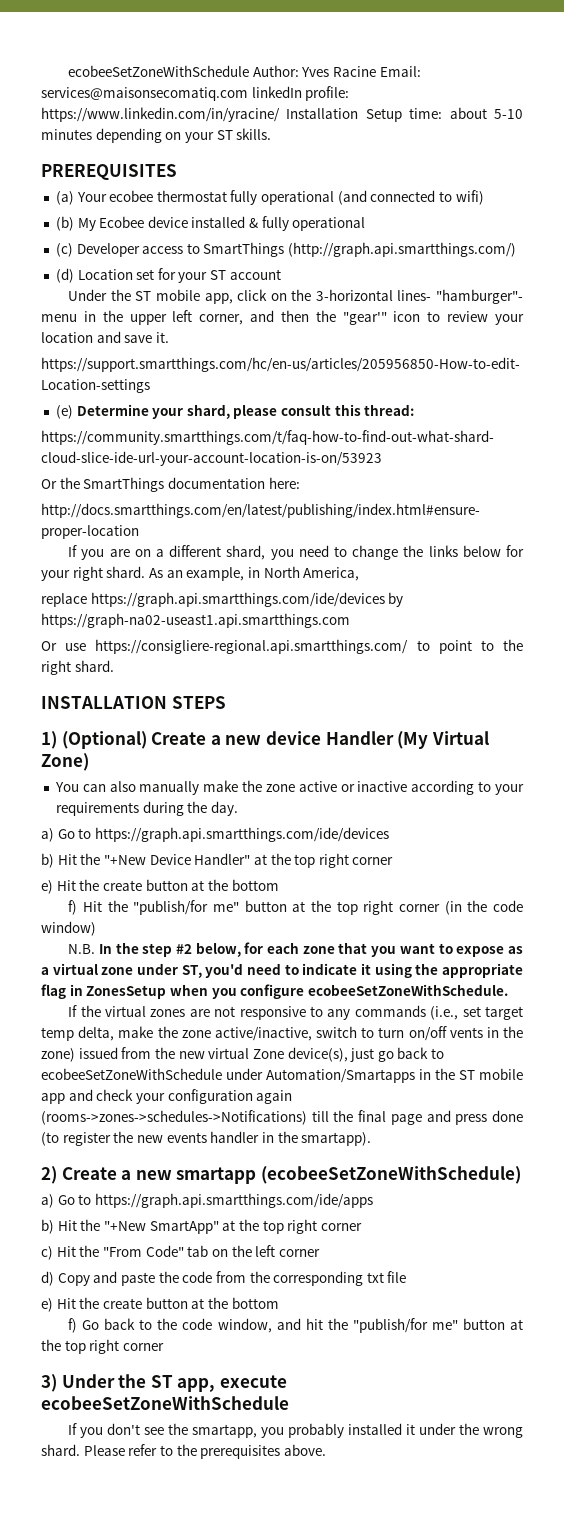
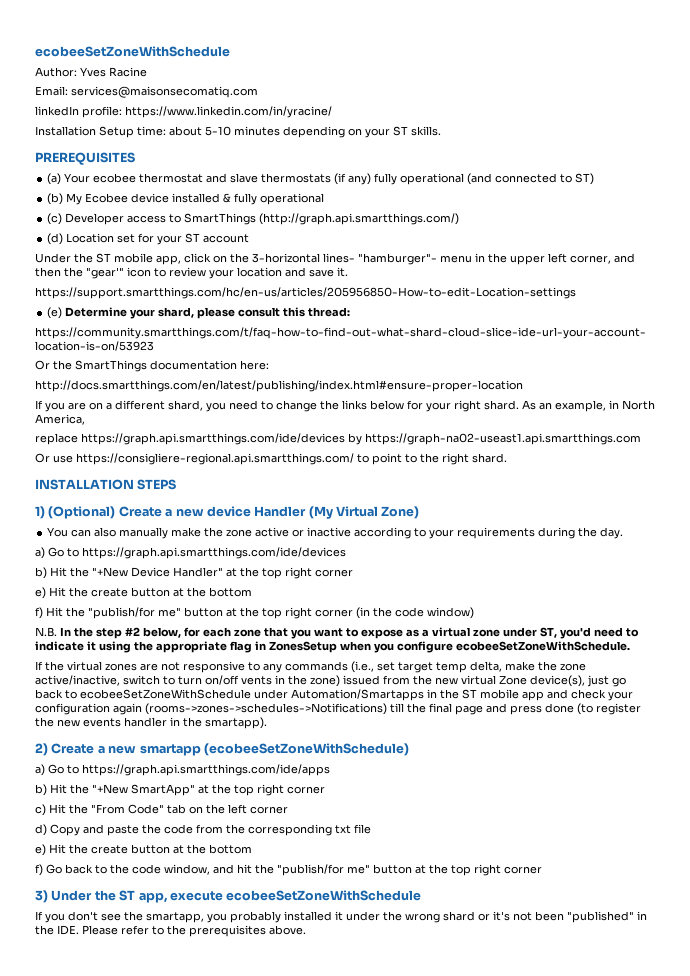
[68,65,250,77] ecobeeSetZoneWithSchedule -> [35,46,230,57] ecobeeSetZoneWithSchedule //
(377, 71) none -> (147, 72) //
(248, 94) none -> (258, 92) //
(280, 114) none -> (332, 112) //
(227, 196) none -> [206,173,372,185] and slave thermostats (if any)
[455,190,484,205] wifi) -> [575,173,595,185] ST)
[41,1444,80,1456] shard. -> [443,911,647,923] [35,925,79,935] shard or it's not been "published" in the IDE.

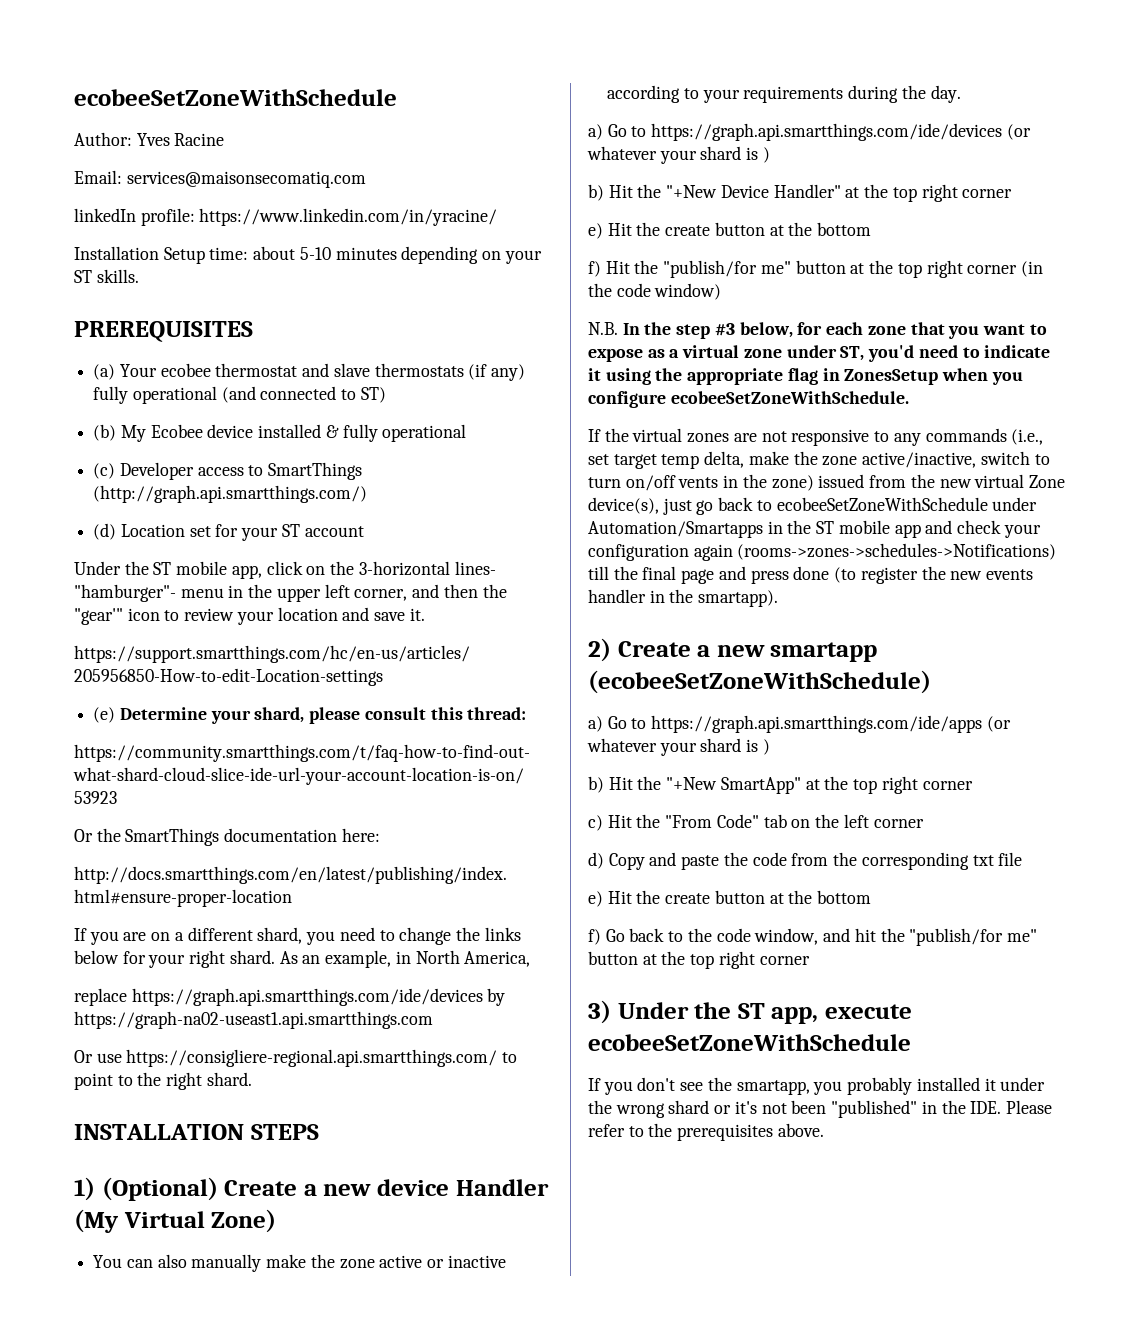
(346, 553) none -> [1006,124,1031,140] [587,146,770,164] (or whatever your shard is )
[125,627,140,636] #2 -> [714,323,735,336] #3
(330, 770) none -> [986,716,1011,732] [587,738,770,756] (or whatever your shard is )

